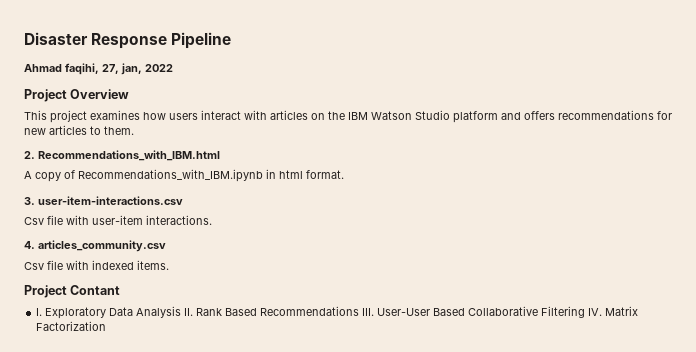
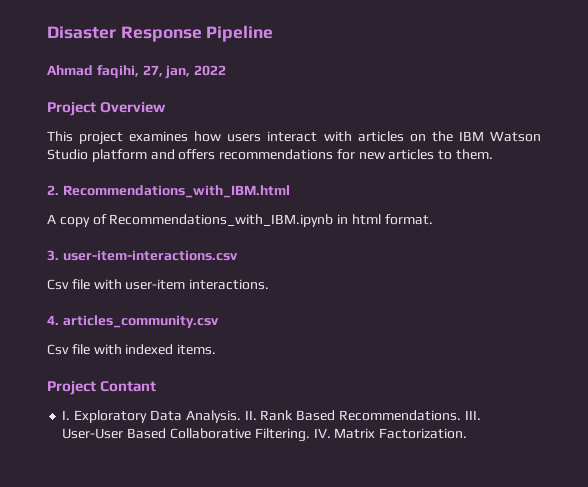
[136,306,182,318] Analysis -> [185,410,241,423] Analysis.
[260,306,360,316] Recommendations -> [338,410,461,421] Recommendations.
[541,306,586,318] Filtering -> [254,428,310,442] Filtering.
[36,321,107,331] Factorization -> [379,428,468,439] Factorization.

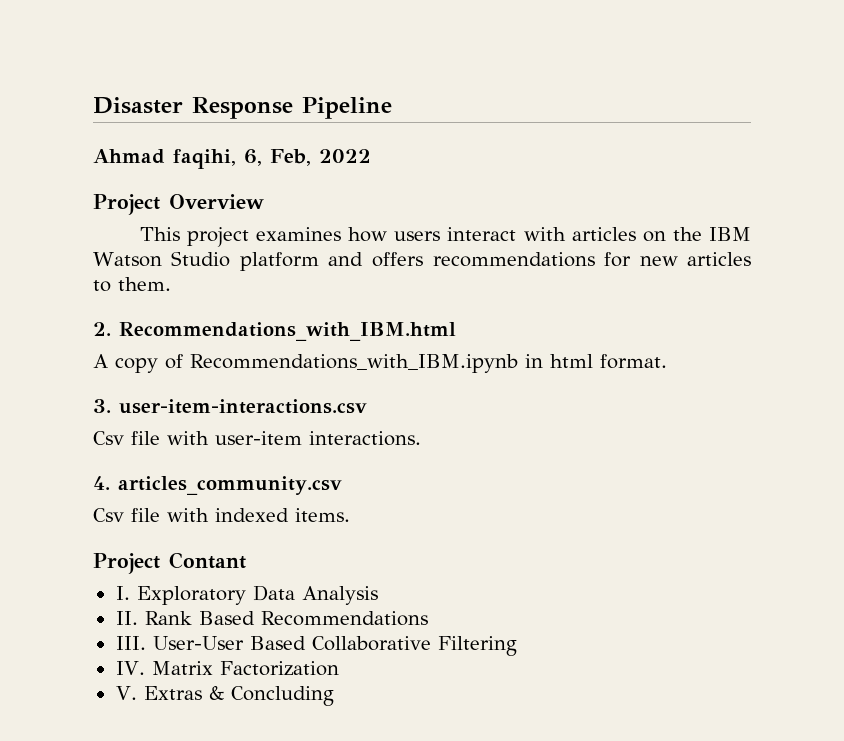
[142,65,191,79] 27, jan, -> [244,149,311,166] 6, Feb,
[185,410,241,423] Analysis. -> [301,586,378,605] Analysis //
[338,410,461,421] Recommendations. -> [260,611,428,626] Recommendations //
[254,428,310,442] Filtering. -> [437,636,517,656] Filtering //
[379,428,468,439] Factorization. -> [219,661,339,676] [115,685,334,706] Factorization // V. Extras & Concluding

